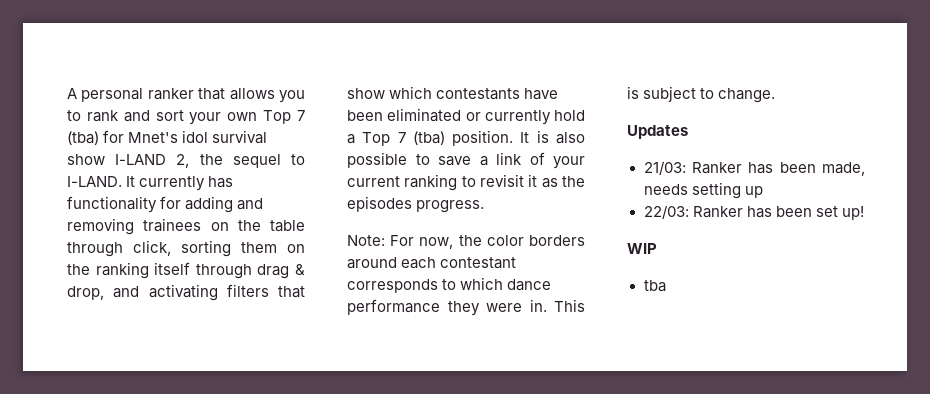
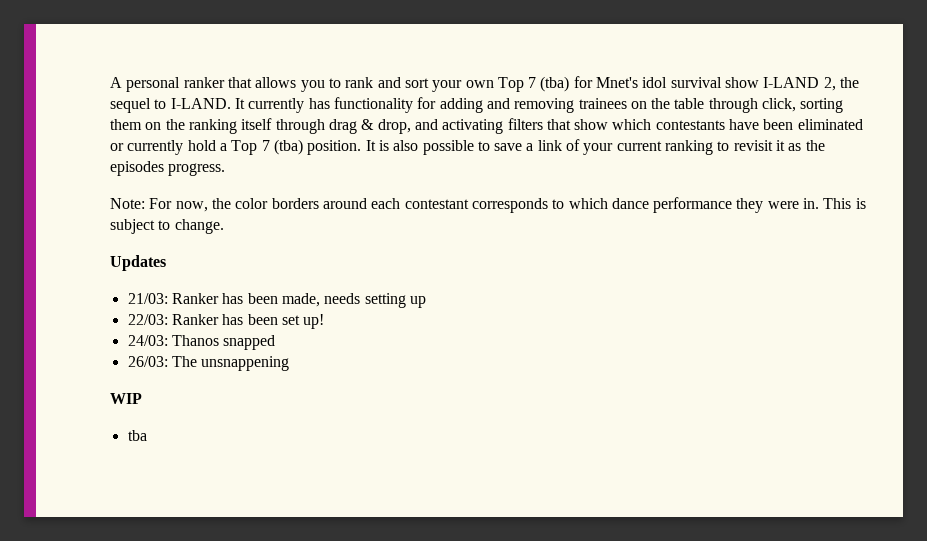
(864, 213) none -> [127,335,276,350] [127,356,290,371] // 24/03: Thanos snapped // 26/03: The unsnappening

